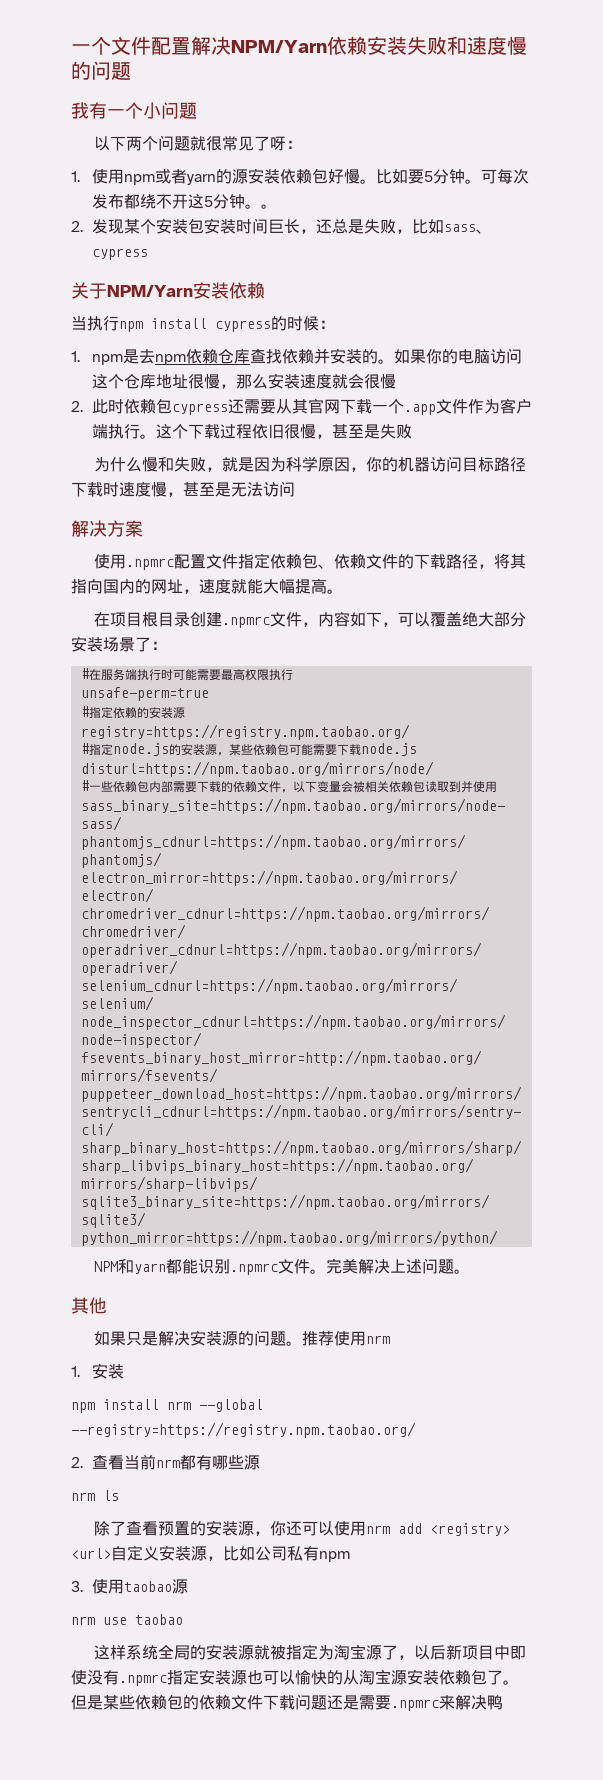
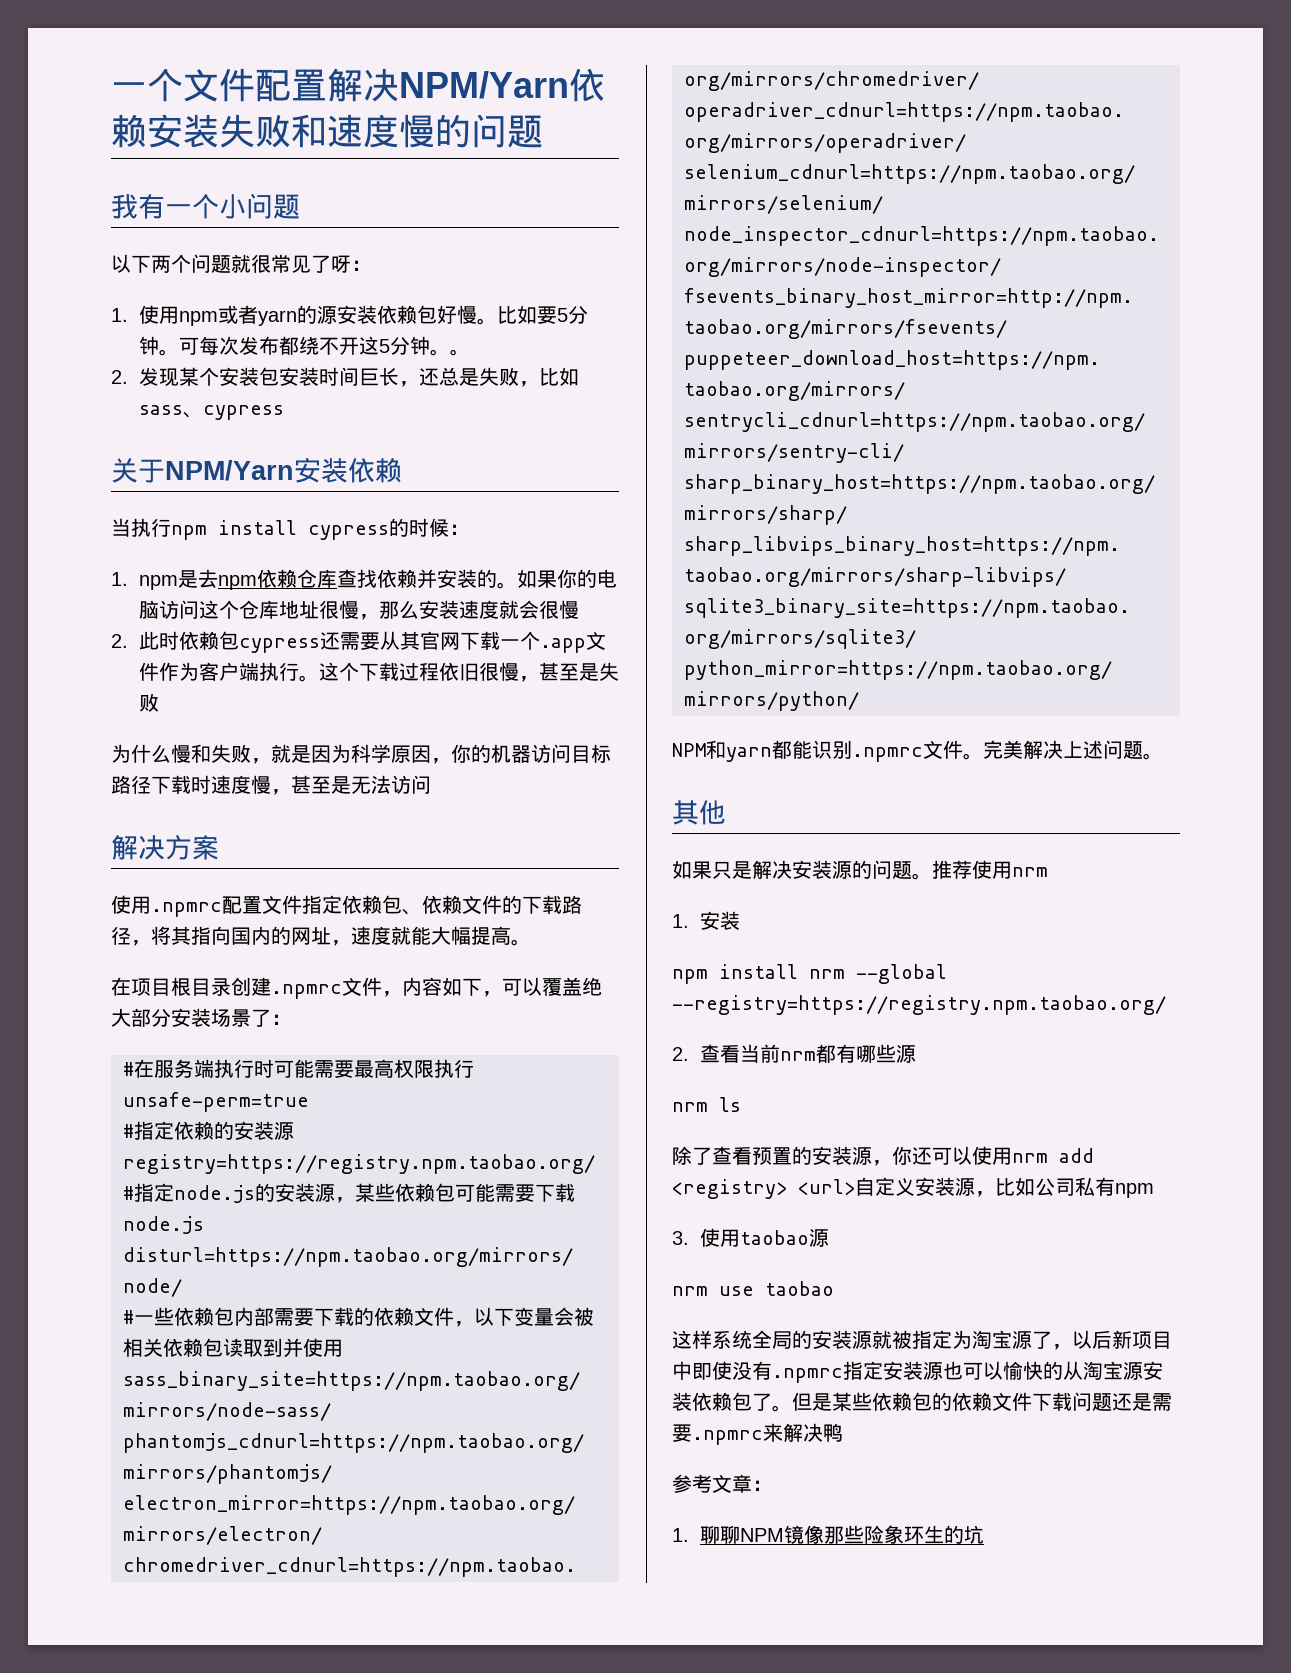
(503, 1702) none -> [672,1474,772,1493] [672,1525,984,1544] // 参考文章： // 1.聊聊NPM镜像那些险象环生的坑

